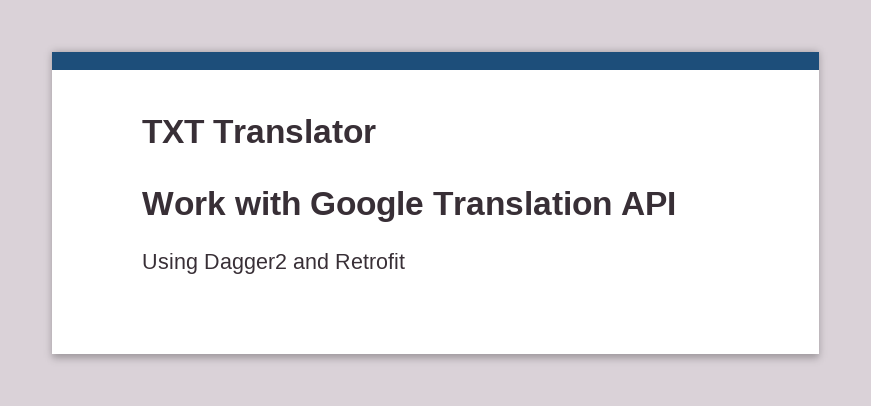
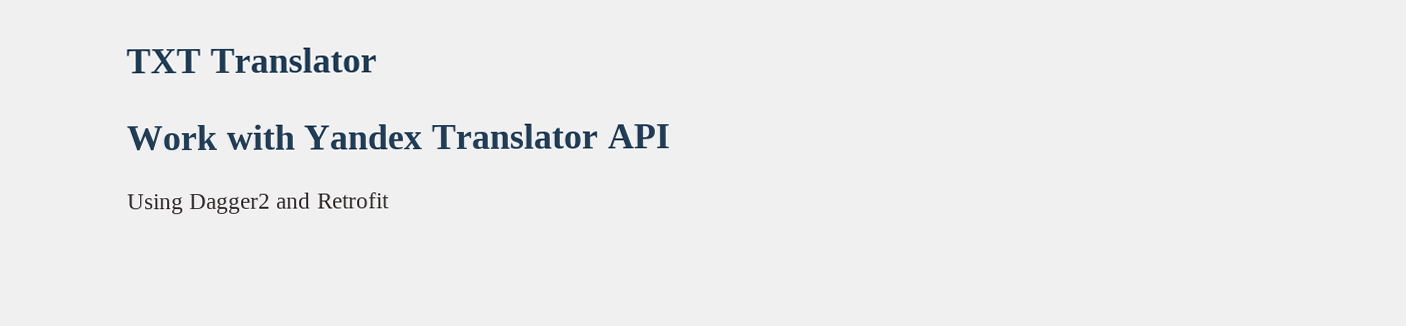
[310,191,613,222] Google Translation -> [303,123,599,150] Yandex Translator

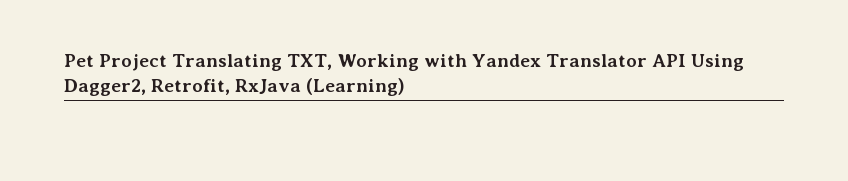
[126,47,377,74] [126,124,217,151] TXT Translator // Work -> [64,54,420,71] Pet Project Translating TXT, Working
[127,192,390,215] // Using Dagger2 and Retrofit -> [691,54,745,71] [64,78,406,96] Using Dagger2, Retrofit, RxJava (Learning)

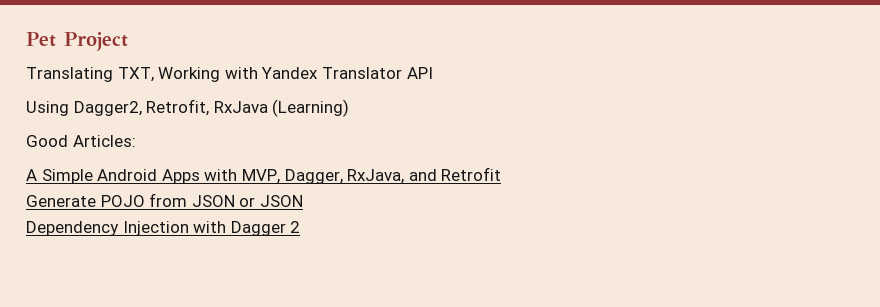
(168, 62) none -> (128, 41) //
(686, 60) none -> (433, 73) //
(406, 87) none -> [26,135,136,147] [26,167,502,184] [26,193,303,207] [26,221,301,236] // Good Articles: // A Simple Android Apps with MVP, Dagger, RxJava, and Retrofit // Generate POJO from JSON or JSON // Dependency Injection with Dagger 2

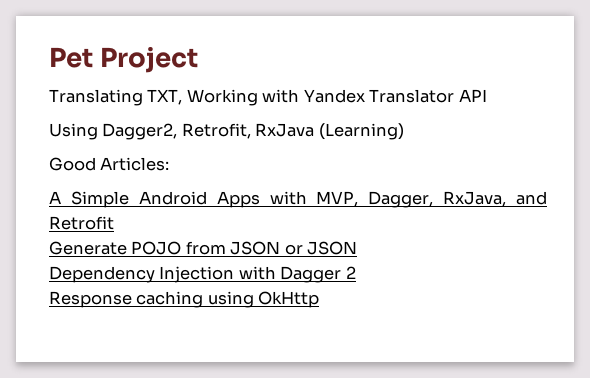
(301, 227) none -> [49,291,320,308] // Response caching using OkHttp

